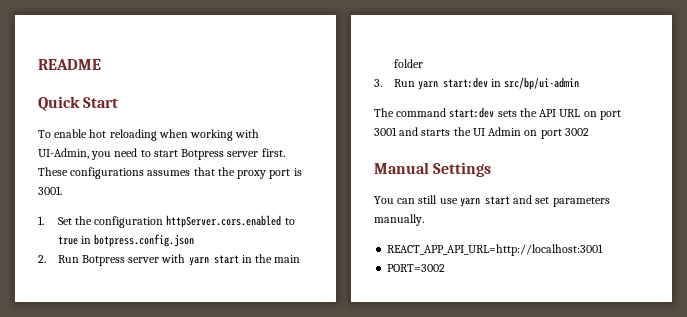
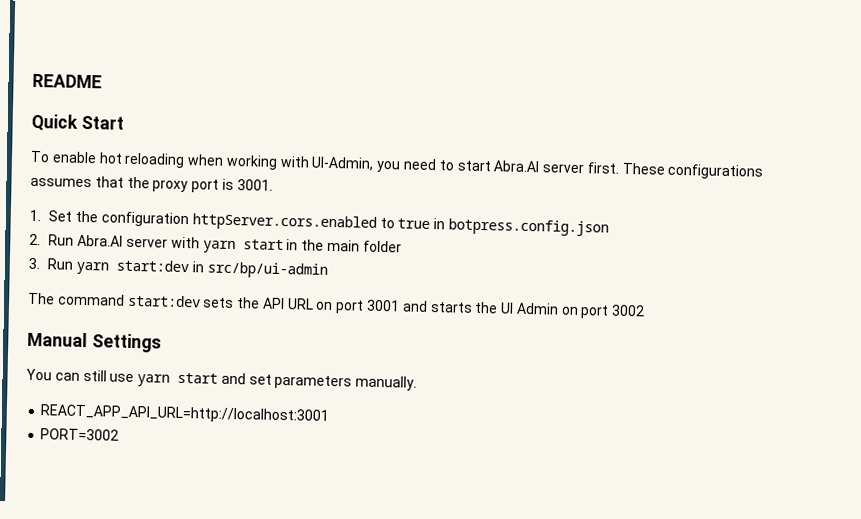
[181,149,225,160] Botpress -> [493,160,541,173] Abra.AI
[81,255,125,266] Botpress -> [77,234,124,247] Abra.AI

